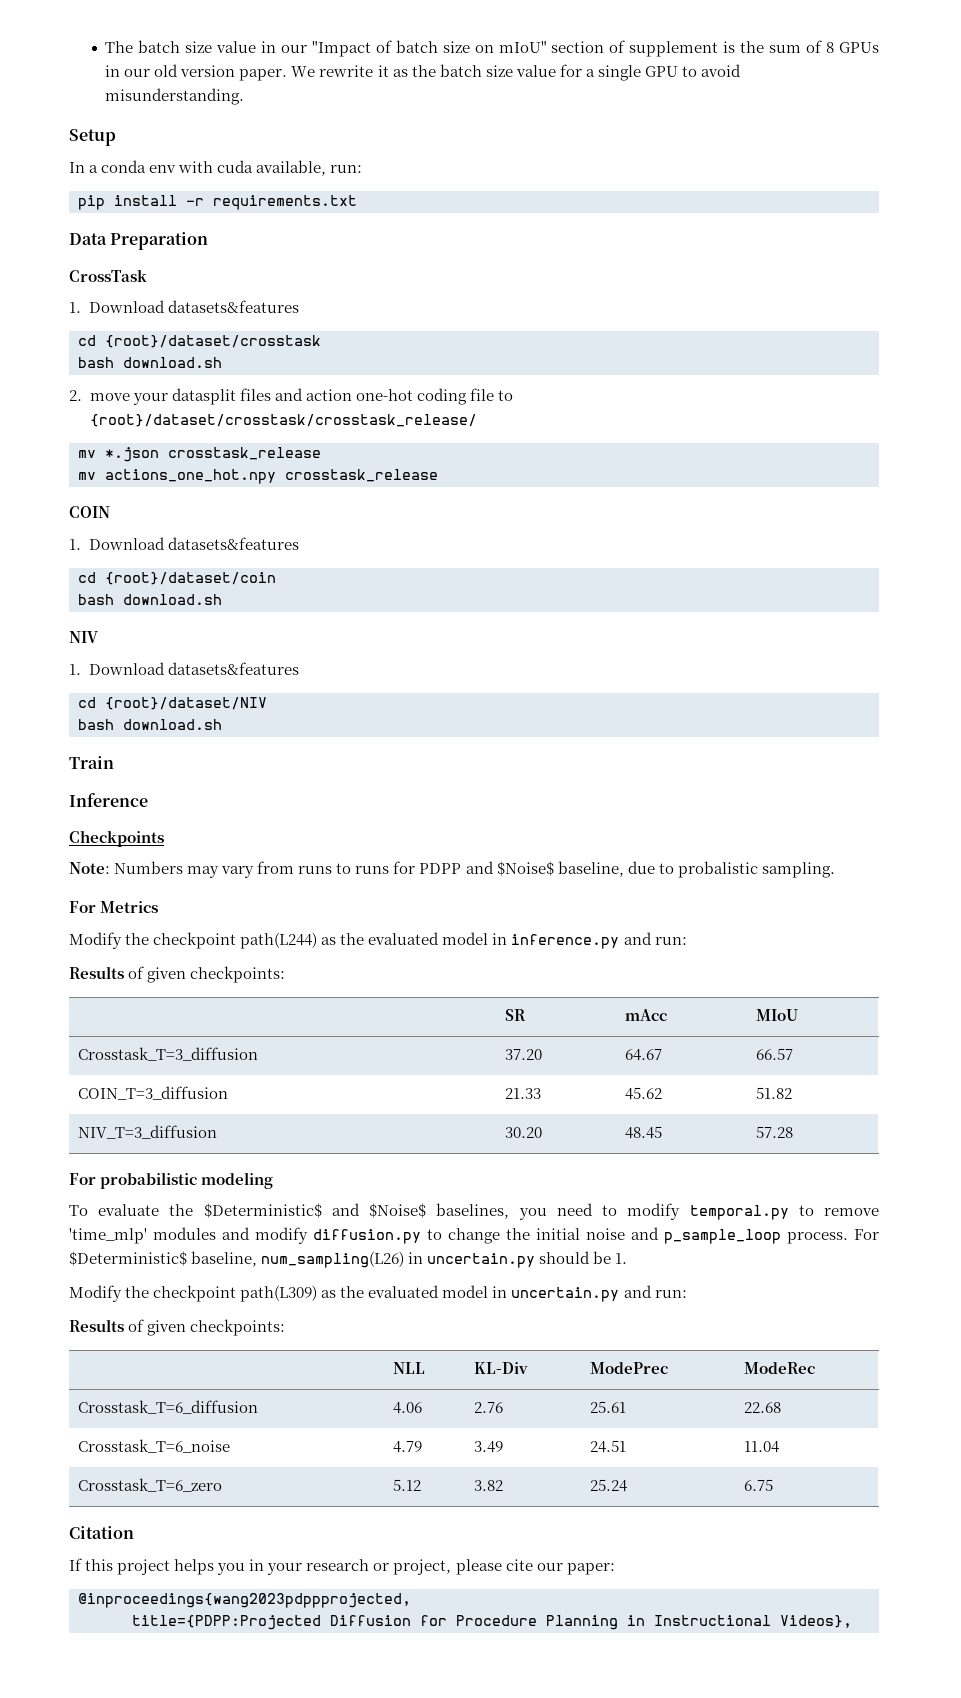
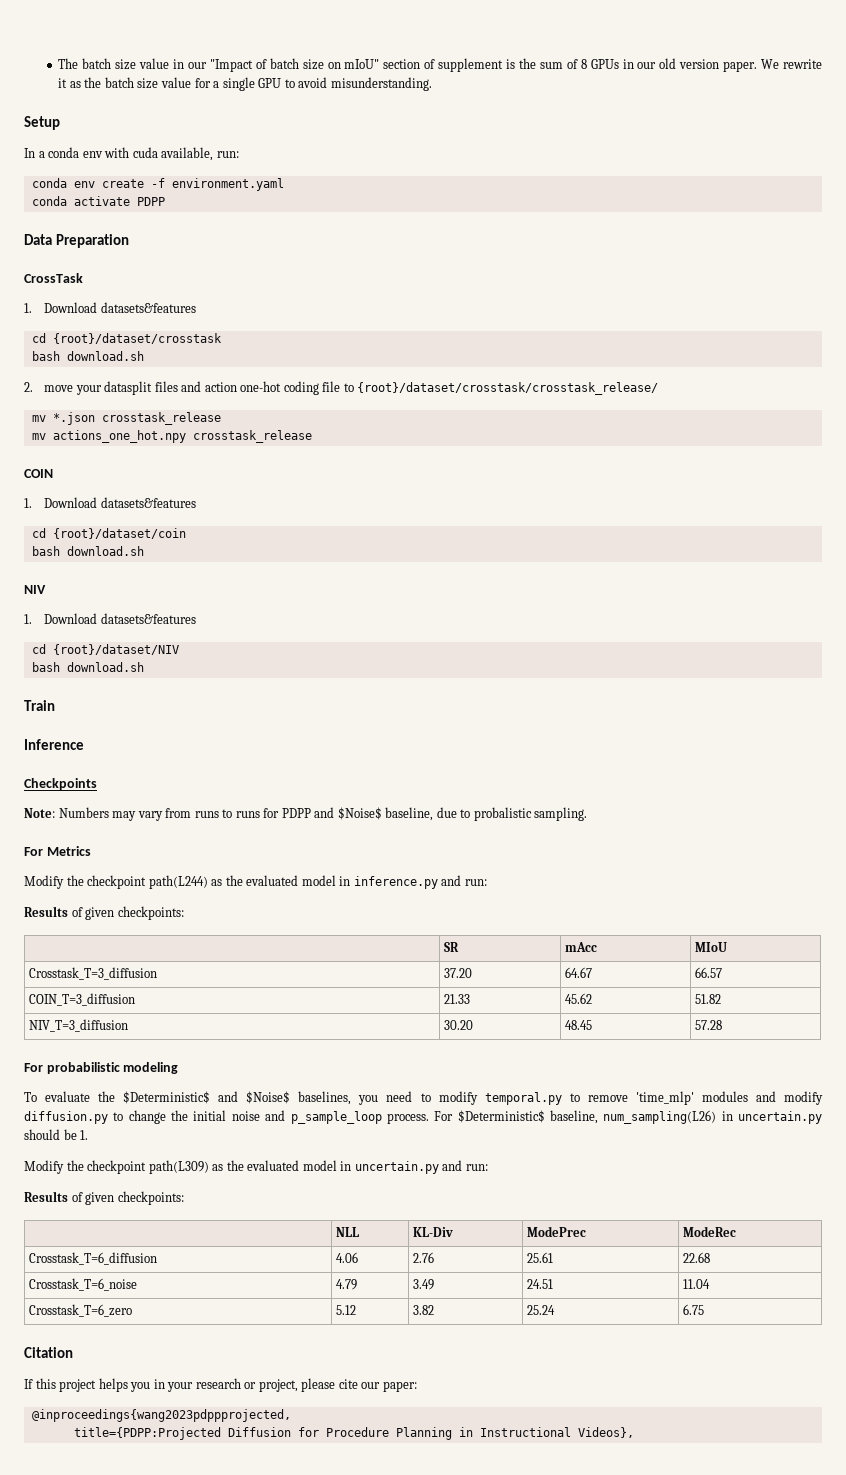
[78,195,357,210] pip install -r requirements.txt -> [31,178,284,191] [31,196,165,206] conda env create -f environment.yaml // conda activate PDPP

